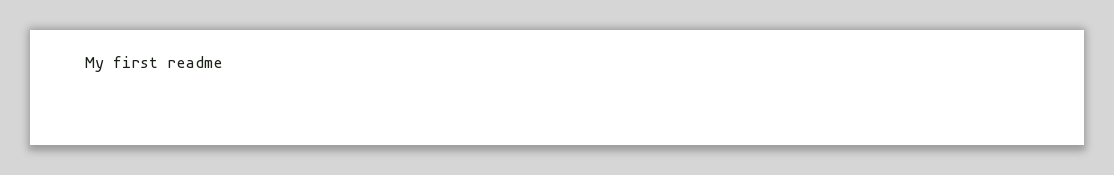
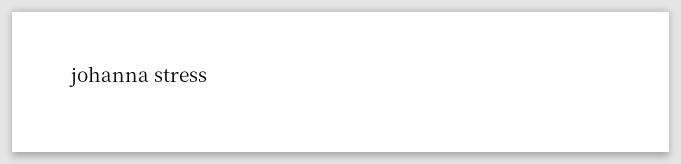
[85,56,222,72] My first readme -> [69,66,208,87] johanna stress

